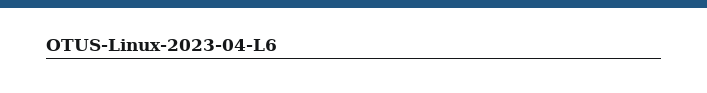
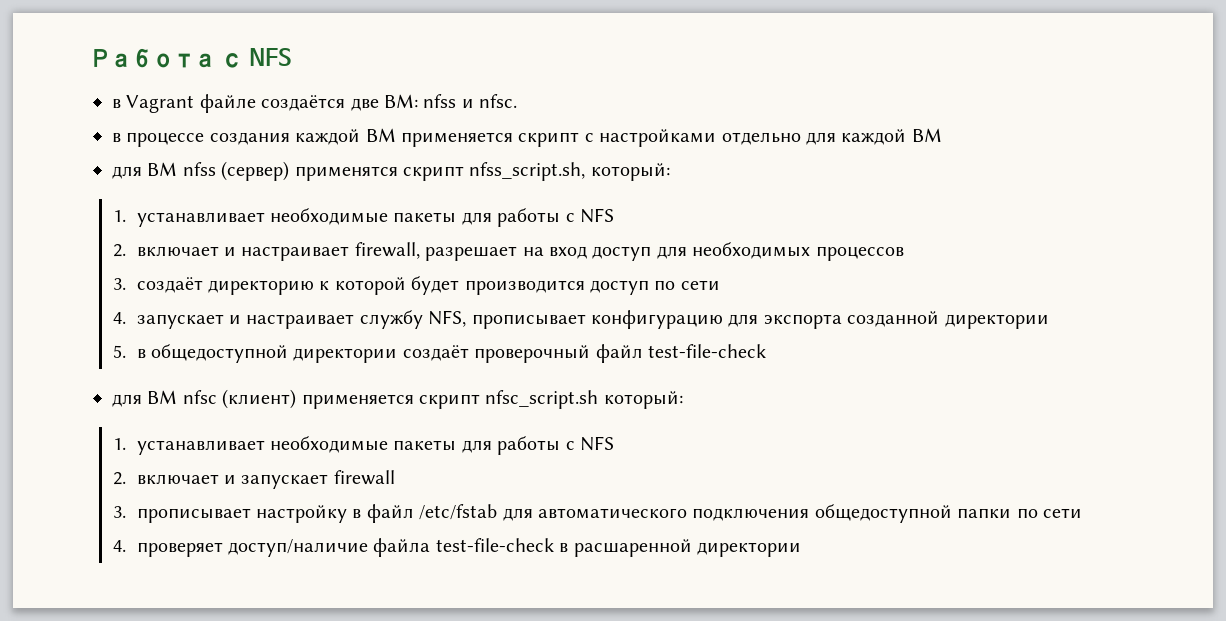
[46,39,277,51] OTUS-Linux-2023-04-L6 -> [90,48,293,68] [112,94,518,113] [112,128,942,147] [112,161,670,181] [113,208,615,227] [113,242,904,261] [113,276,720,295] [113,310,1049,329] [113,344,767,363] [112,389,683,409] [113,436,615,455] [113,470,395,489] [113,504,1083,523] [113,538,802,557] Работа с NFS // в Vagrant файле создаётся две ВМ: nfss и nfsc. // в процессе создания каждой ВМ применяется скрипт с настройками отдельно для каждой ВМ // для ВМ nfss (сервер) применятся скрипт nfss_script.sh, который: // 1. устанавливает необходимые пакеты для работы с NFS // 2. включает и настраивает firewall, разрешает на вход доступ для необходимых процессов // 3. создаёт директорию к которой будет производится доступ по сети // 4. запускает и настраивает службу NFS, прописывает конфигурацию для экспорта созданной директории // 5. в общедоступной директории создаёт проверочный файл test-file-check // для ВМ nfsc (клиент) применяется скрипт nfsc_script.sh который: // 1. устанавливает необходимые пакеты для работы с NFS // 2. включает и запускает firewall // 3. прописывает настройку в файл /etc/fstab для автоматического подключения общедоступной папки по сети // 4. проверяет доступ/наличие файла test-file-check в расшаренной директории

